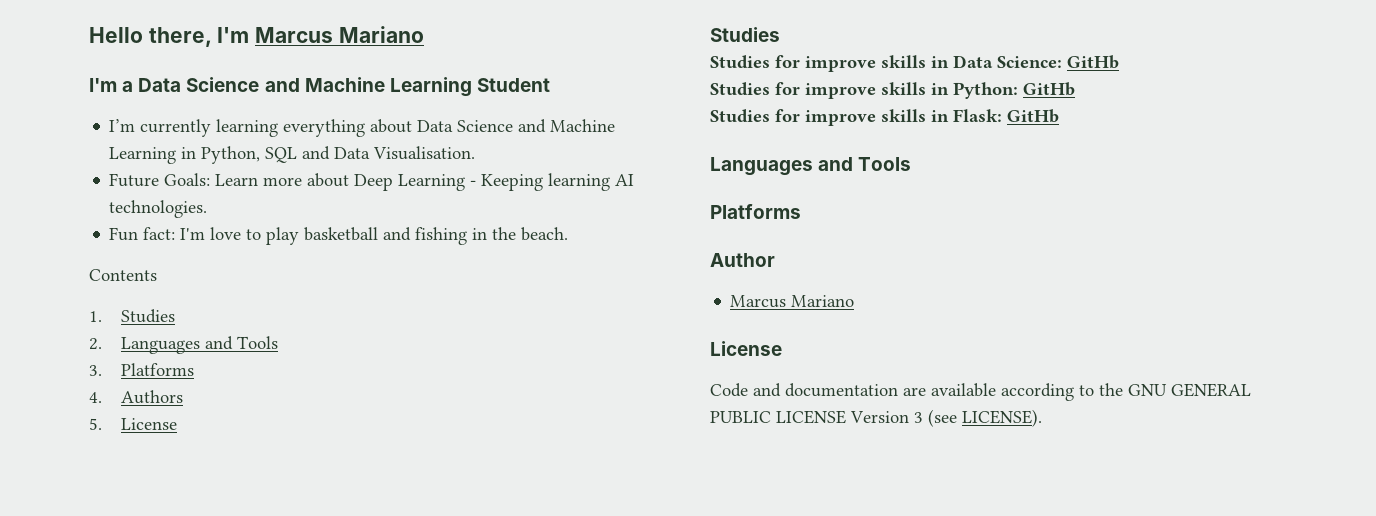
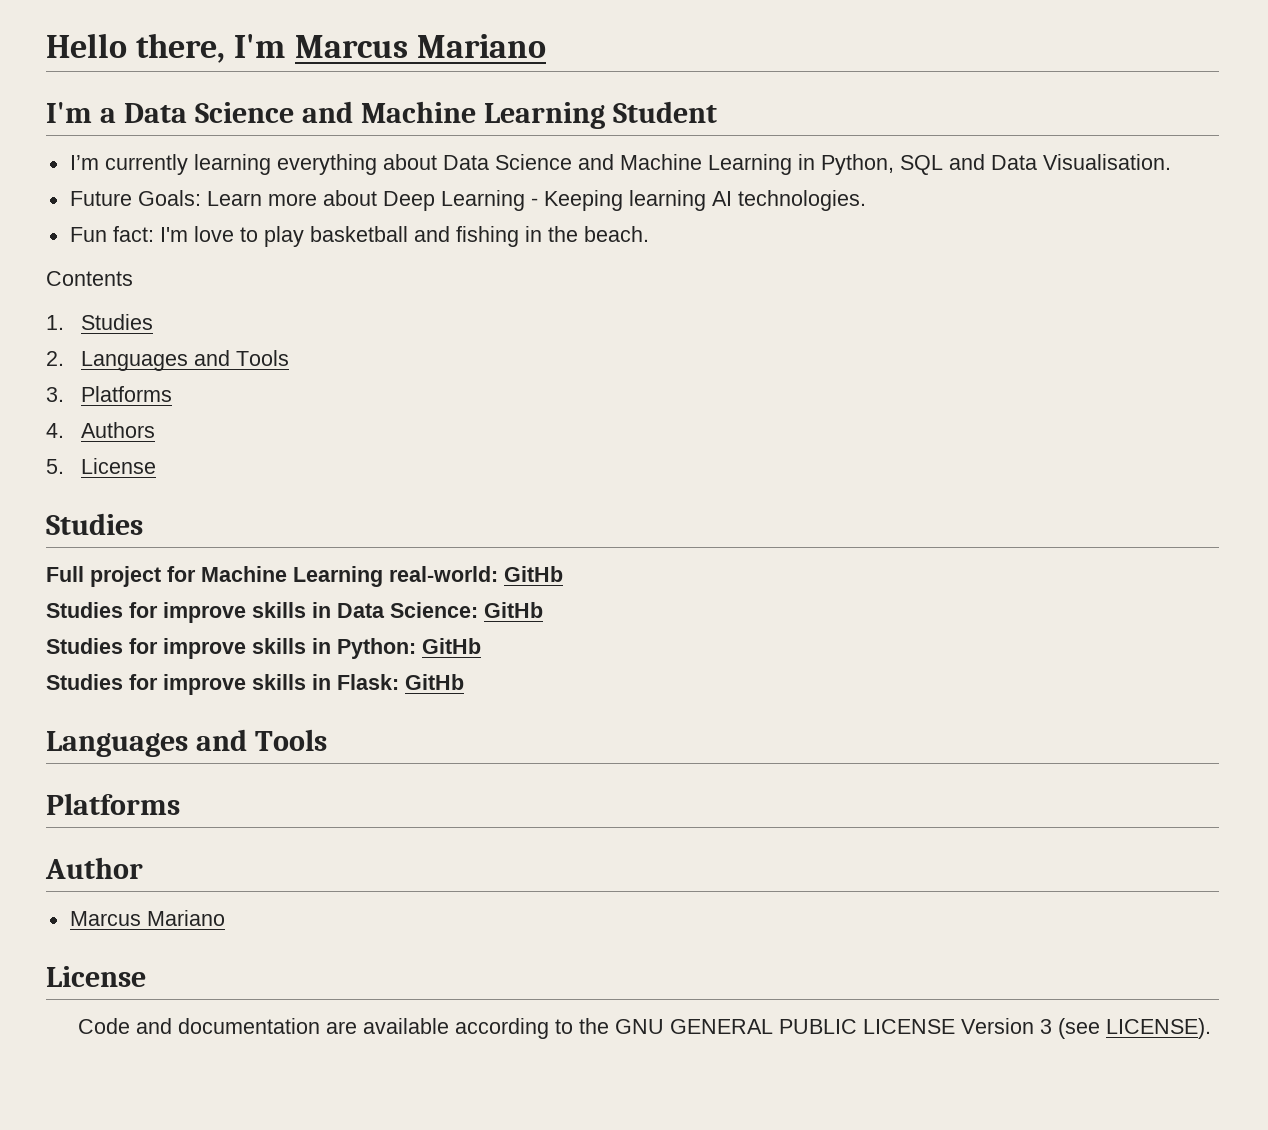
(780, 34) none -> [46,566,563,587] // Full project for Machine Learning real-world: GitHb

